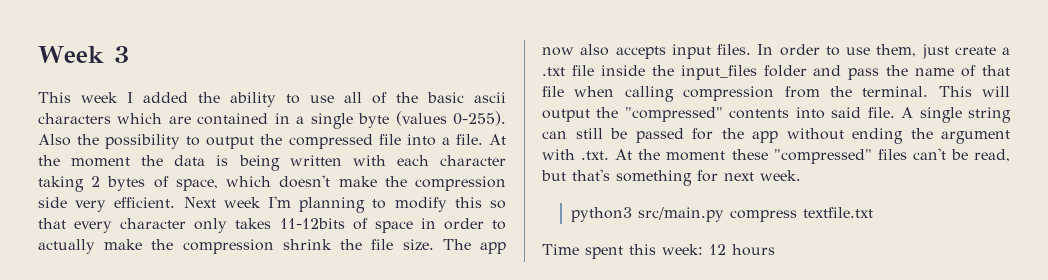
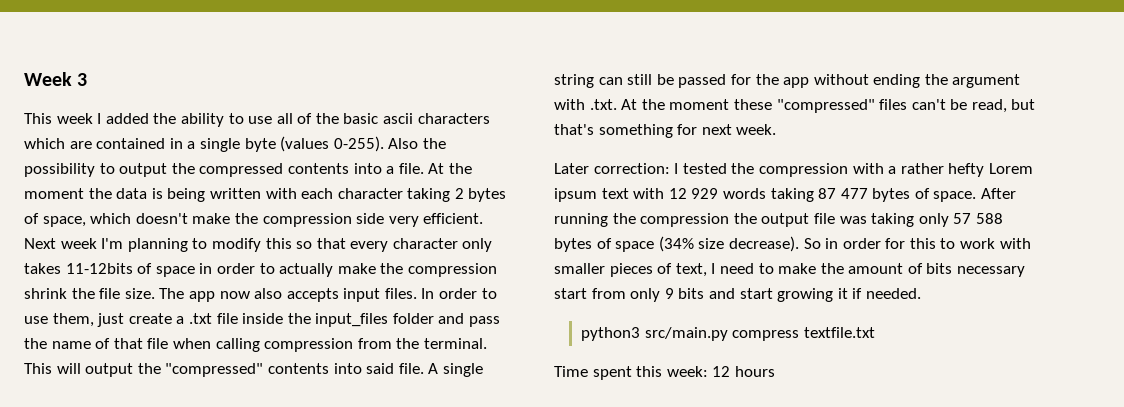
[378,134,401,145] file -> [287,163,349,174] contents
(801, 175) none -> [554,163,1033,177] [554,188,1017,202] [554,213,1003,227] [554,236,1031,252] [554,263,1026,277] [554,288,921,302] // Later correction: I tested the compression with a rather hefty Lorem ipsum text with 12 929 words taking 87 477 bytes of space. After running the compression the output file was taking only 57 588 bytes of space (34% size decrease). So in order for this to work with smaller pieces of text, I need to make the amount of bits necessary start from only 9 bits and start growing it if needed.

